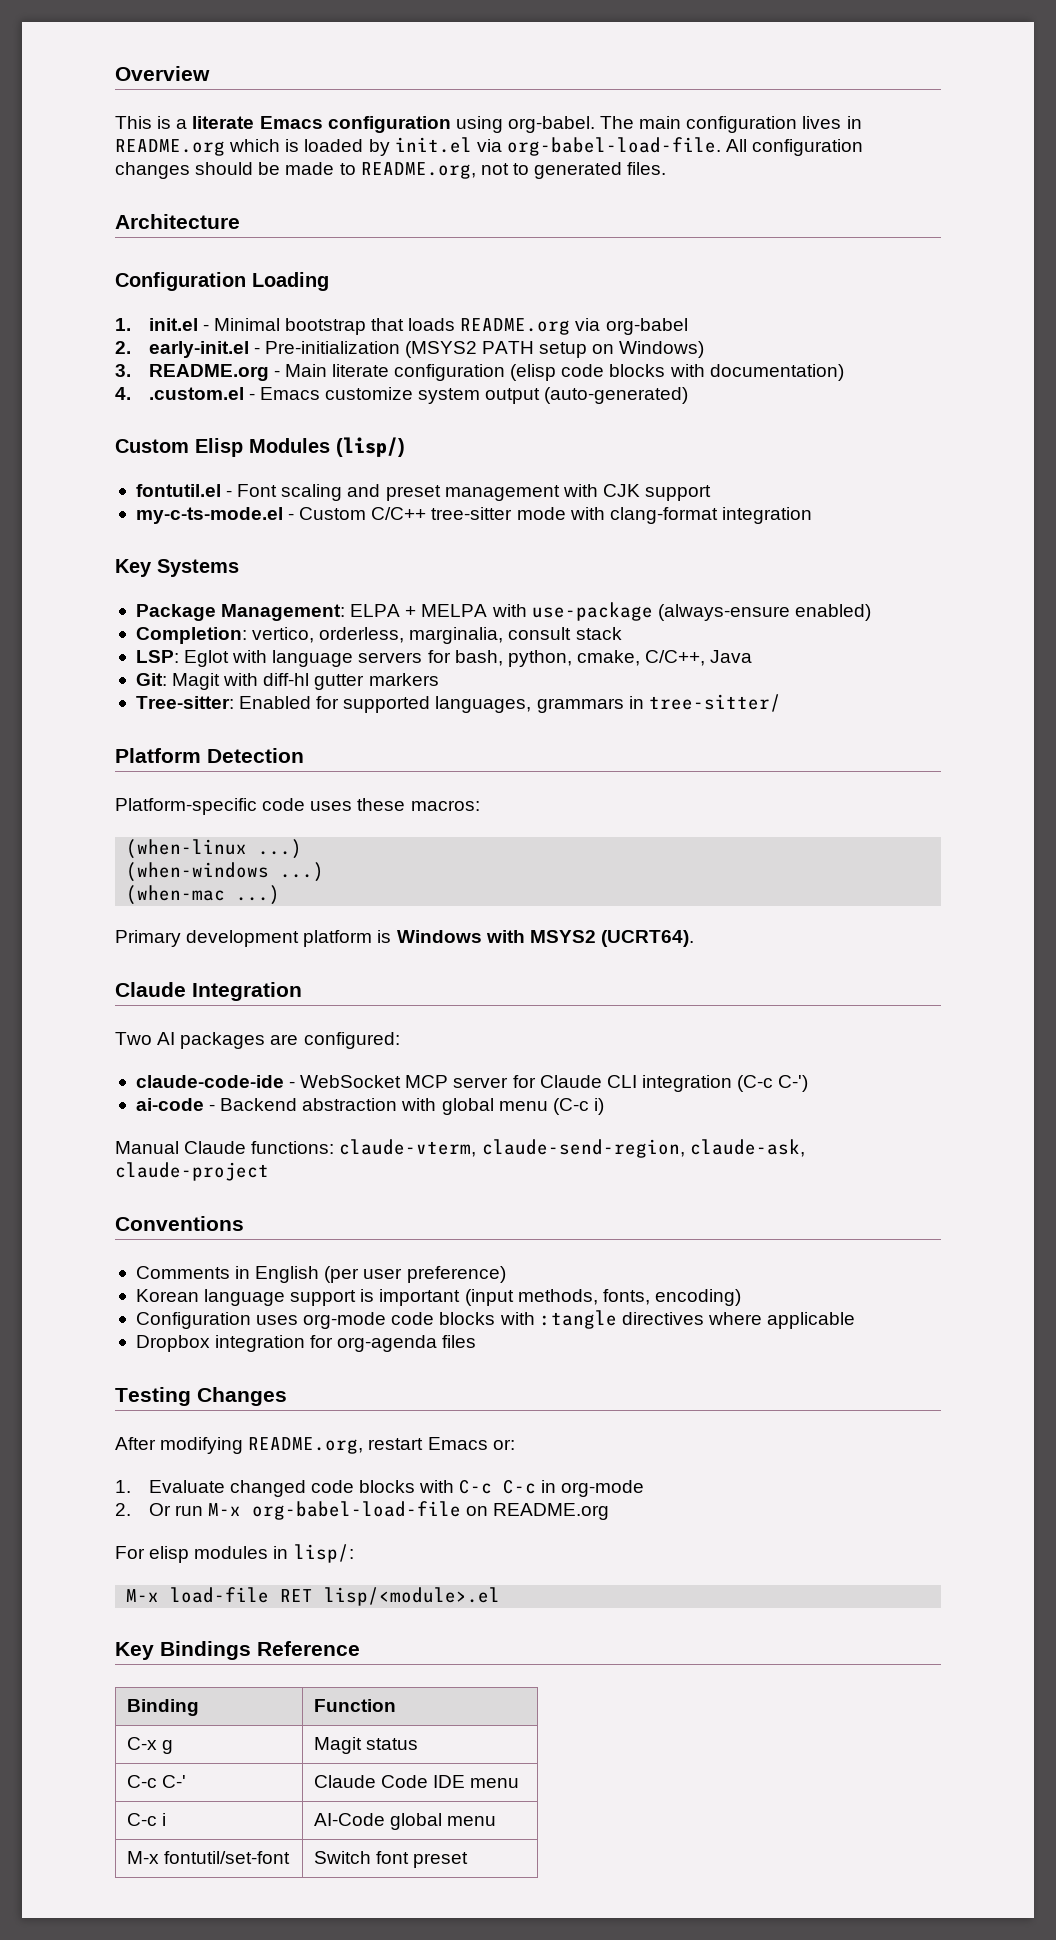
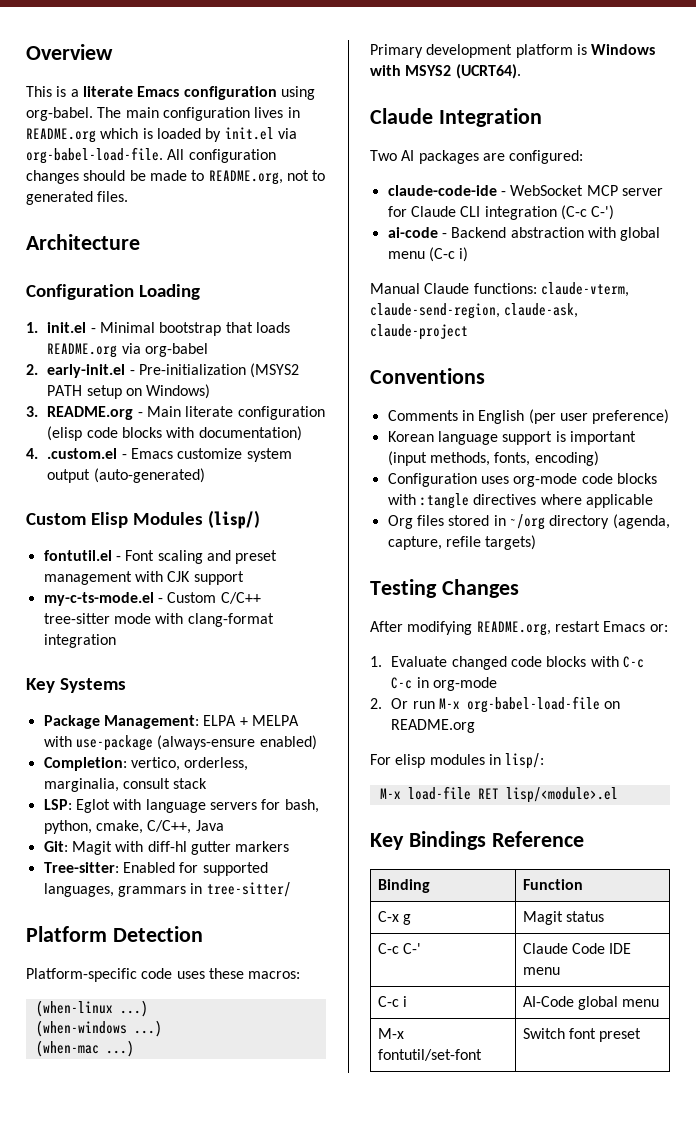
[135,1335,477,1352] Dropbox integration for org-agenda files -> [387,514,670,530] [387,535,537,550] Org files stored in ~/org directory (agenda, capture, refile targets)

